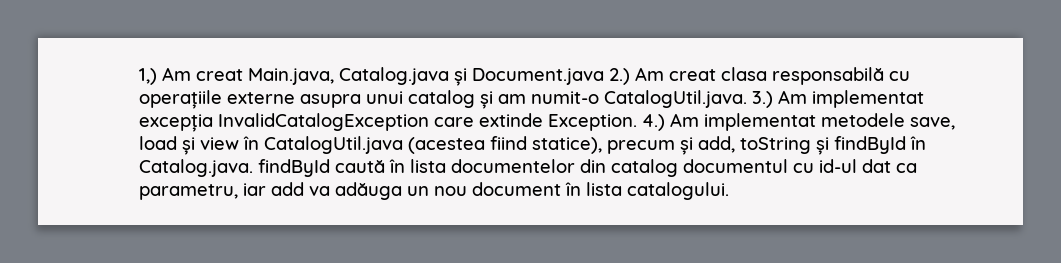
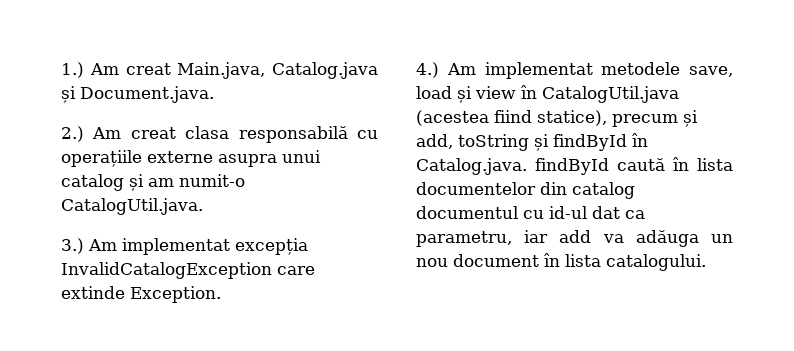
[139,68,157,85] 1,) -> [61,62,84,78] 1.)
[472,68,604,85] Document.java -> [80,86,214,103] Document.java. //
(747, 99) none -> (203, 206) //
(637, 122) none -> (221, 294) //

